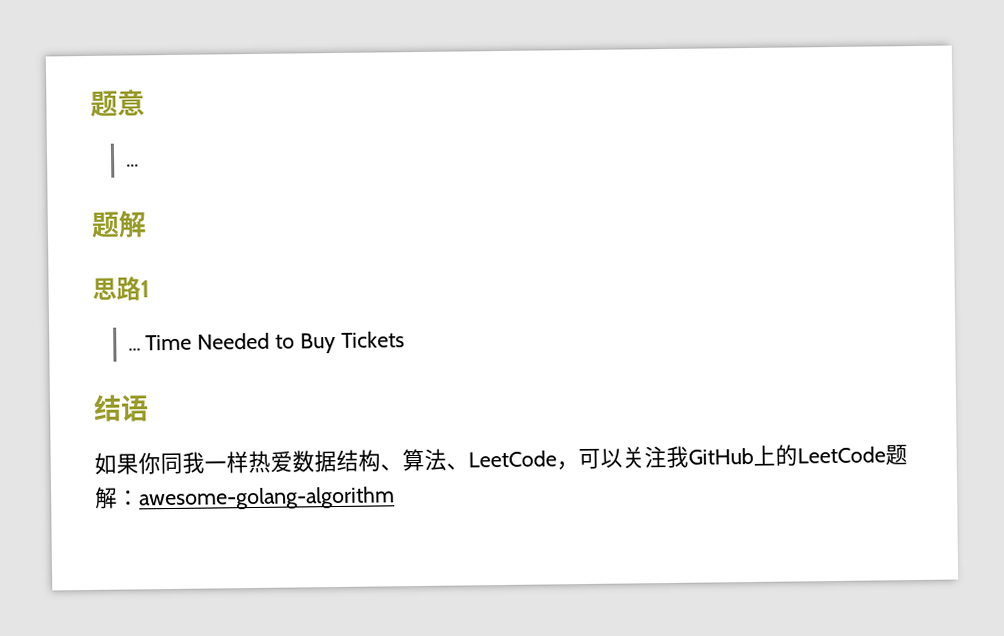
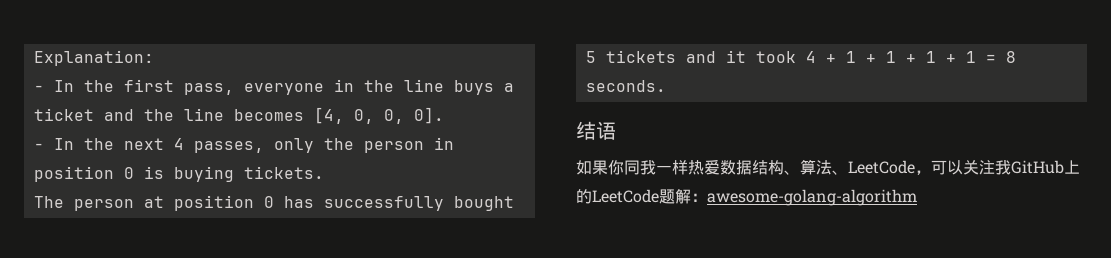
[90,89,145,117] [125,164,139,167] [91,210,147,238] [92,276,150,301] [127,331,405,354] 题意 // ... // 题解 // 思路1 // ... Time Needed to Buy Tickets -> [33,50,154,66] [33,79,514,95] [33,107,444,124] [33,137,454,153] [33,166,324,182] [33,195,514,211] [585,50,1016,63] [585,80,666,92] Explanation: // - In the first pass, everyone in the line buys a ticket and the line becomes [4, 0, 0, 0]. // - In the next 4 passes, only the person in position 0 is buying tickets. // The person at position 0 has successfully bought 5 tickets and it took 4 + 1 + 1 + 1 + 1 = 8 seconds.

